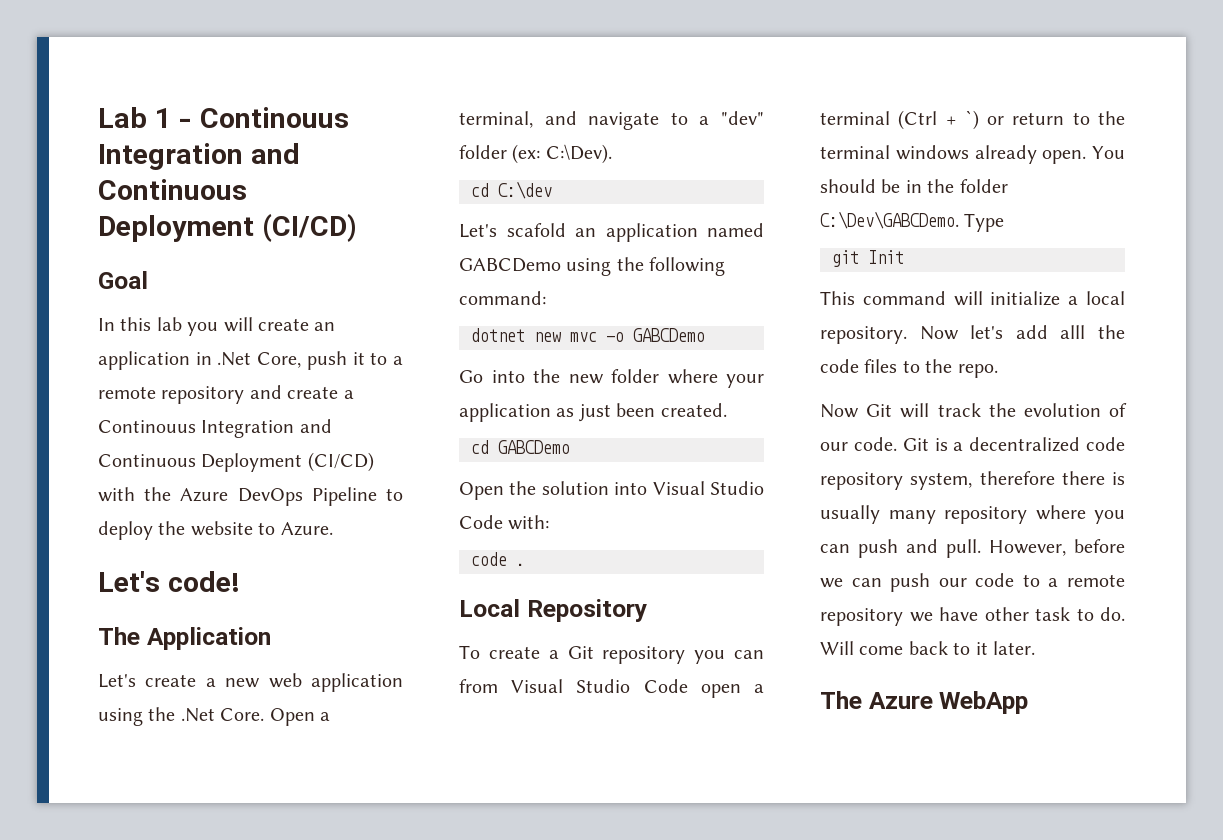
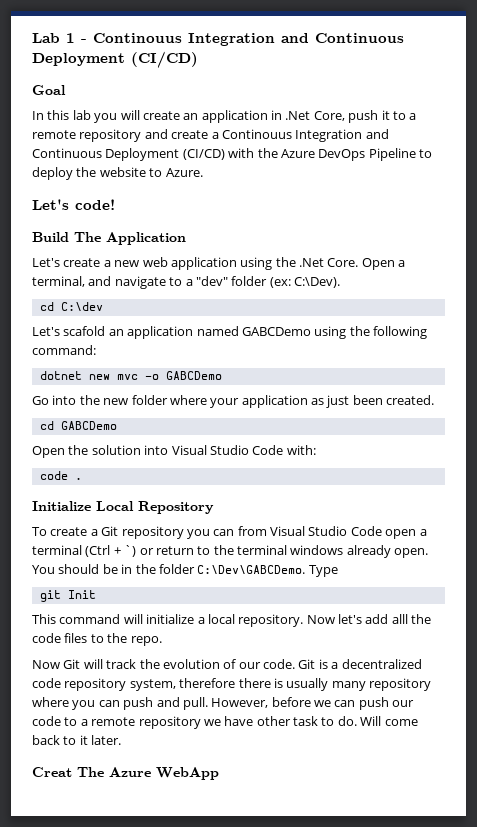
(240, 581) none -> [32,232,69,242] Build
(525, 564) none -> [32,501,91,511] Initialize
(1035, 648) none -> [32,767,72,777] Creat

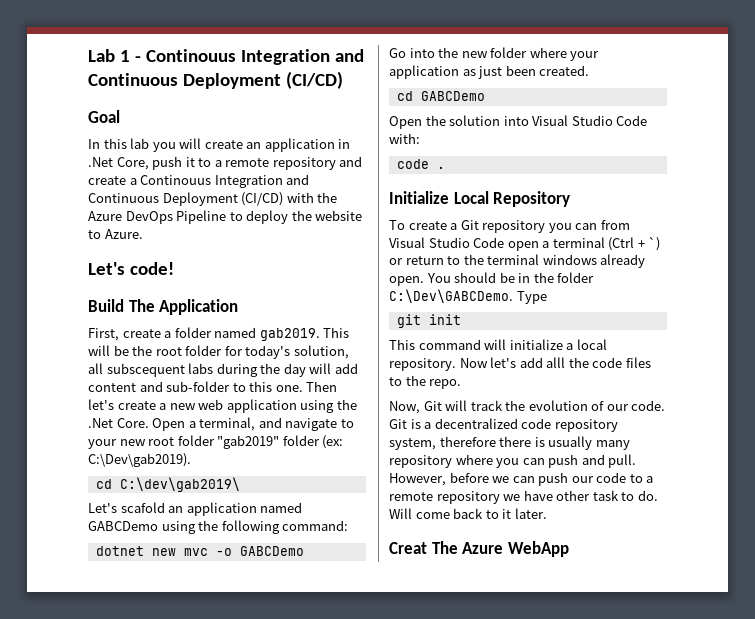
[32,258,60,267] Let's -> [88,327,350,341] [88,345,349,359] [88,363,358,377] [88,381,338,392] [88,399,114,410] First, create a folder named gab2019. This will be the root folder for today's solution, all subscequent labs during the day will add content and sub-folder to this one. Then let's
[185,276,228,286] a "dev" -> [88,435,280,449] your new root folder "gab2019"
[294,277,340,288] [39,302,103,311] C:\Dev). // cd C:\dev -> [88,453,191,467] [95,477,240,492] C:\Dev\gab2019). // cd C:\dev\gab2019\
[67,590,96,599] Init -> [428,314,461,325] init
[32,660,60,669] Now -> [389,401,420,414] Now,

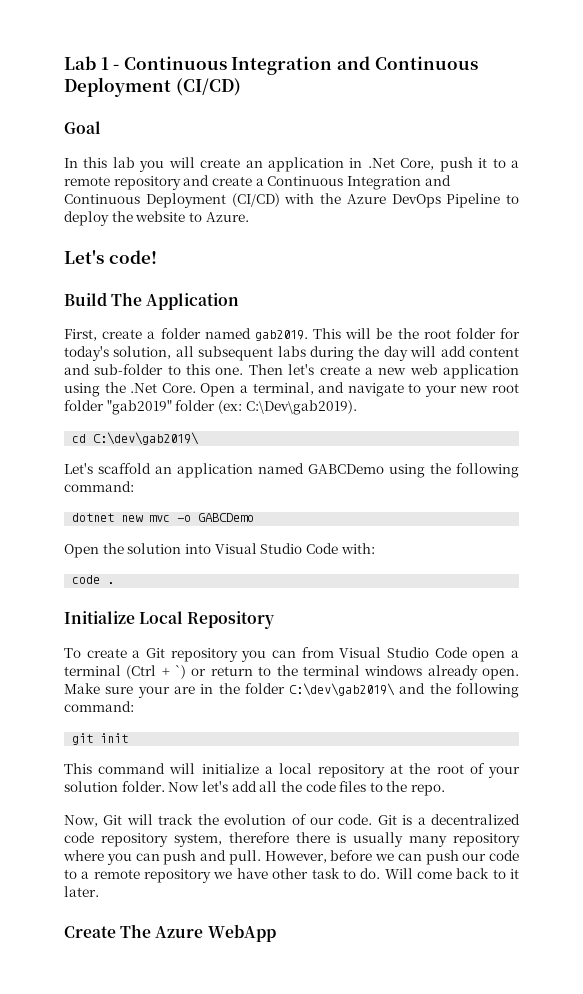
[145,49,236,62] Continouus -> [123,56,227,70] Continuous
[140,175,212,185] Continouus -> [267,176,344,186] Continuous
[106,363,185,377] subscequent -> [198,346,274,361] subsequent
[120,502,165,513] scafold -> [98,463,151,474] scaffold
[389,47,600,61] [389,65,590,79] [396,91,485,101] // Go into the new folder where your application as just been created. // cd GABCDemo -> (255, 517) none
[426,272,595,283] [389,289,547,304] You should be in the folder C:\Dev\GABCDemo. Type -> [64,683,519,698] [64,701,134,712] Make sure your are in the folder C:\dev\gab2019\ and the following command:
[389,358,456,371] repository. -> [318,763,520,778] [64,781,165,792] repository at the root of your solution folder.
[546,357,566,368] alll -> [259,781,278,792] all
[389,542,427,554] Creat -> [64,926,116,938] Create

